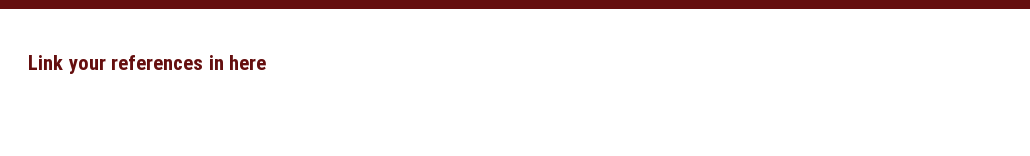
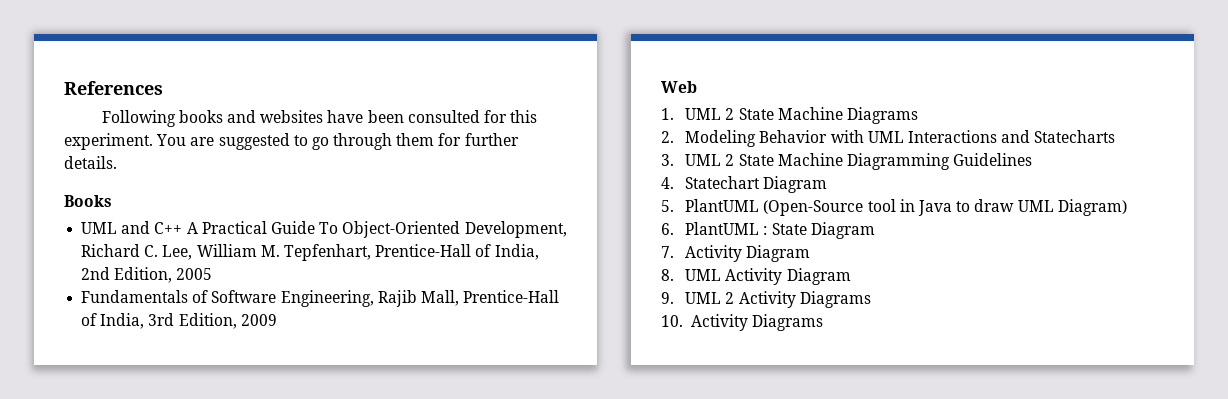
[28,55,267,74] Link your references in here -> [64,81,163,95] [101,110,538,127] [64,133,519,150] [64,156,117,169] [64,195,112,207] [81,221,567,238] [81,244,539,261] [81,267,213,283] [81,290,560,307] [81,313,277,329] [661,81,697,93] [661,107,919,124] [661,130,1116,147] [661,153,1033,170] [661,176,828,193] [661,199,1127,216] [661,222,875,239] [661,245,811,262] [661,268,851,285] [661,291,871,308] [661,314,823,331] References // Following books and websites have been consulted for this experiment. You are suggested to go through them for further details. // Books // UML and C++ A Practical Guide To Object-Oriented Development, Richard C. Lee, William M. Tepfenhart, Prentice-Hall of India, 2nd Edition, 2005 // Fundamentals of Software Engineering, Rajib Mall, Prentice-Hall of India, 3rd Edition, 2009 // Web // 1. UML 2 State Machine Diagrams // 2. Modeling Behavior with UML Interactions and Statecharts // 3. UML 2 State Machine Diagramming Guidelines // 4. Statechart Diagram // 5. PlantUML (Open-Source tool in Java to draw UML Diagram) // 6. PlantUML : State Diagram // 7. Activity Diagram // 8. UML Activity Diagram // 9. UML 2 Activity Diagrams // 10. Activity Diagrams

